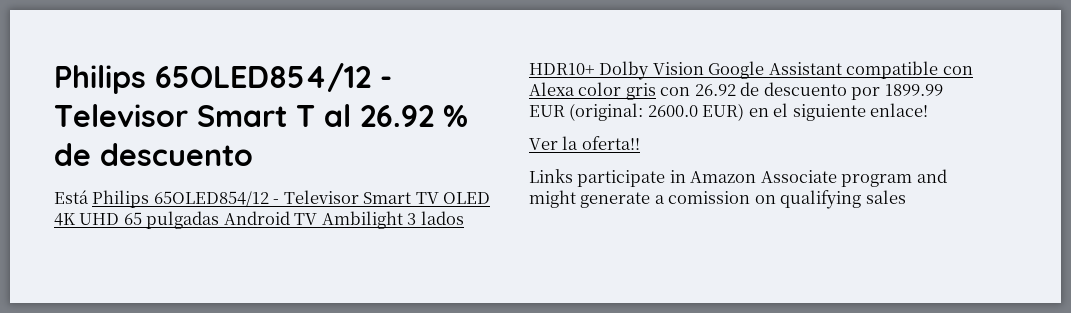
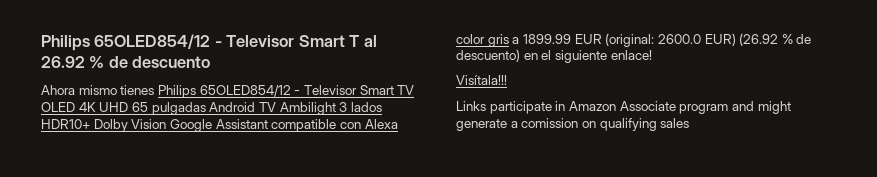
[54,190,89,204] Está -> [41,85,155,95] Ahora mismo tienes
[660,82,881,100] con 26.92 de descuento por -> [512,37,520,44] a
(745, 112) none -> [739,33,812,46] [456,49,520,62] (26.92 % de descuento)
[529,136,640,150] Ver la oferta!! -> [456,75,507,85] Visítala!!!

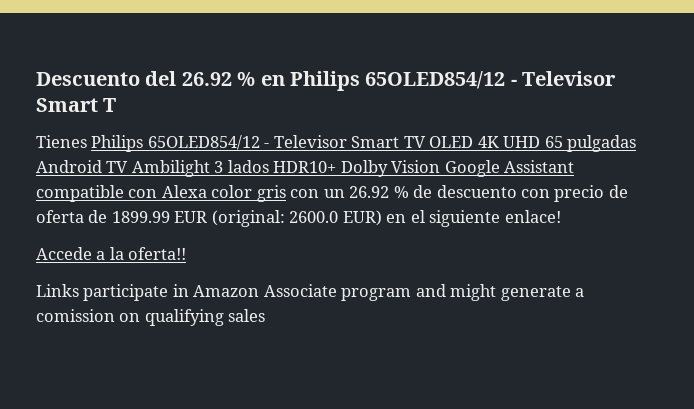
(41, 43) none -> [36,71,285,86] Descuento del 26.92 % en
[363,35,377,47] [41,56,211,68] [41,85,155,95] al 26.92 % de descuento // Ahora mismo tienes -> [36,135,87,148] // Tienes
[512,37,520,44] a -> [290,185,628,202] [36,210,108,223] con un 26.92 % de descuento con precio de oferta de
[739,33,812,46] [456,49,520,62] (26.92 % de descuento) -> (382, 218) none
[456,75,507,85] Visítala!!! -> [36,247,187,260] Accede a la oferta!!

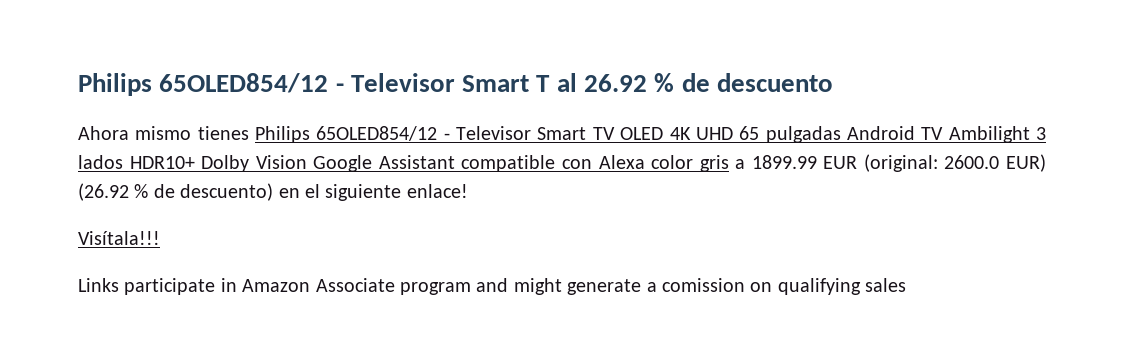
[36,71,285,86] Descuento del 26.92 % en -> (78, 84) none
[36,135,87,148] // Tienes -> [556,73,833,92] [78,126,249,140] al 26.92 % de descuento // Ahora mismo tienes
[290,185,628,202] [36,210,108,223] con un 26.92 % de descuento con precio de oferta de -> [735,159,746,169] a
(382, 218) none -> [78,183,274,201] (26.92 % de descuento)
[36,247,187,260] Accede a la oferta!! -> [78,231,160,245] Visítala!!!

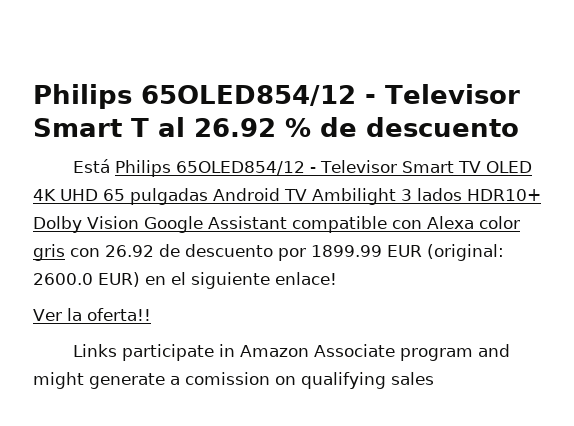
[78,126,249,140] Ahora mismo tienes -> [72,159,110,173] Está
[735,159,746,169] a -> [70,244,306,261] con 26.92 de descuento por
[78,183,274,201] (26.92 % de descuento) -> (140, 279) none
[78,231,160,245] Visítala!!! -> [33,308,151,321] Ver la oferta!!

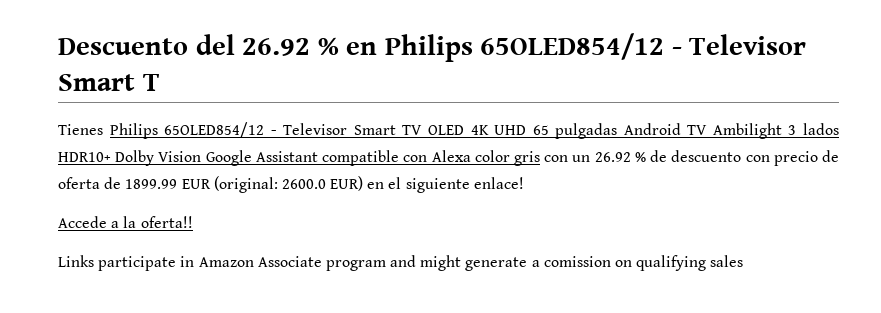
(33, 96) none -> [58,34,378,56] Descuento del 26.92 % en
[158,117,519,137] [72,159,110,173] al 26.92 % de descuento // Está -> [58,124,103,135] // Tienes
[105,244,306,261] 26.92 de descuento por -> [572,150,839,166] [58,177,122,189] un 26.92 % de descuento con precio de oferta de
[33,309,62,321] Ver -> [58,216,120,228] Accede a

